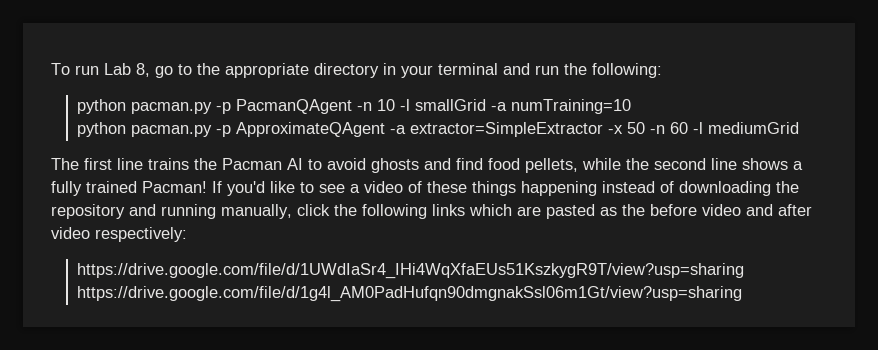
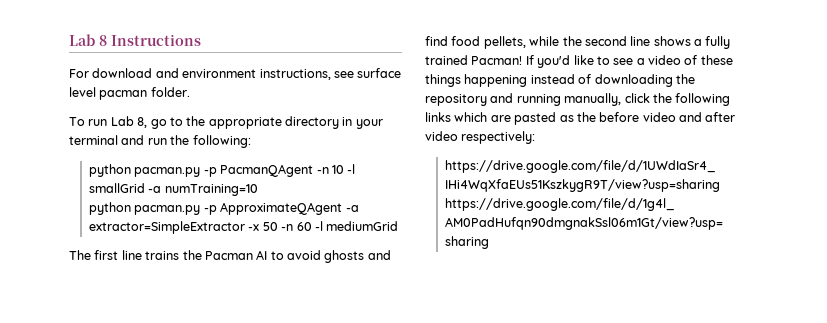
(51, 69) none -> [69,34,201,46] [69,68,402,80] [69,87,190,100] Lab 8 Instructions // For download and environment instructions, see surface level pacman folder. //

